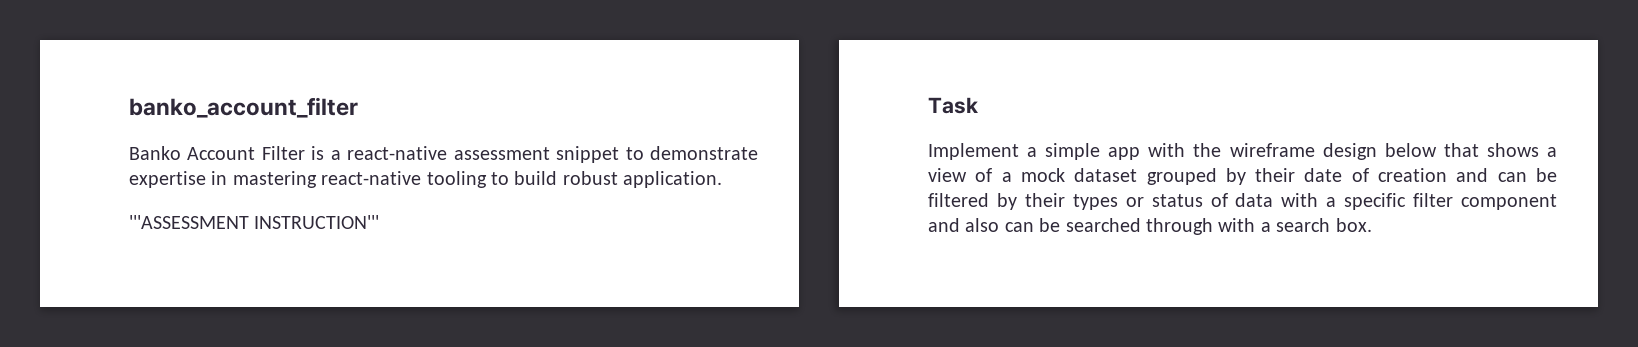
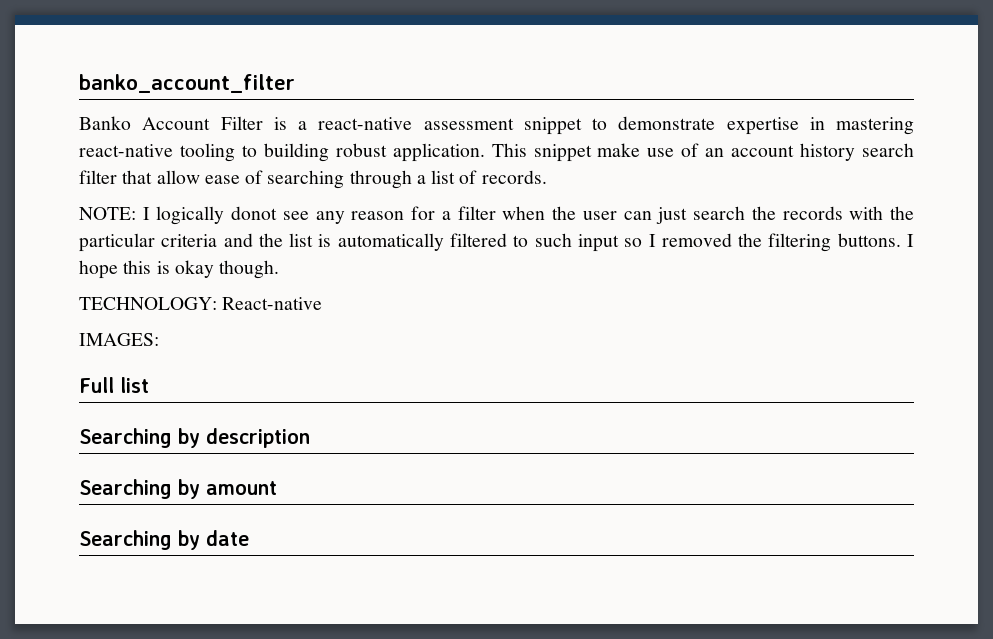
[514,171,558,185] build -> [263,143,329,162] building
[129,215,380,229] [928,97,978,114] [928,143,1558,160] [928,168,1557,185] [928,193,1557,210] [928,218,1372,235] // '''ASSESSMENT INSTRUCTION''' // Task // Implement a simple app with the wireframe design below that shows a view of a mock dataset grouped by their date of creation and can be filtered by their types or status of data with a specific filter component and also can be searched through with a search box. -> [491,143,915,162] [79,170,547,189] [79,206,914,225] [79,233,914,252] [79,260,280,279] [79,297,323,310] [79,333,159,346] [79,377,149,393] [79,428,310,448] [79,479,277,499] [79,530,249,550] This snippet make use of an account history search filter that allow ease of searching through a list of records. // NOTE: I logically donot see any reason for a filter when the user can just search the records with the particular criteria and the list is automatically filtered to such input so I removed the filtering buttons. I hope this is okay though. // TECHNOLOGY: React-native // IMAGES: // Full list // Searching by description // Searching by amount // Searching by date

